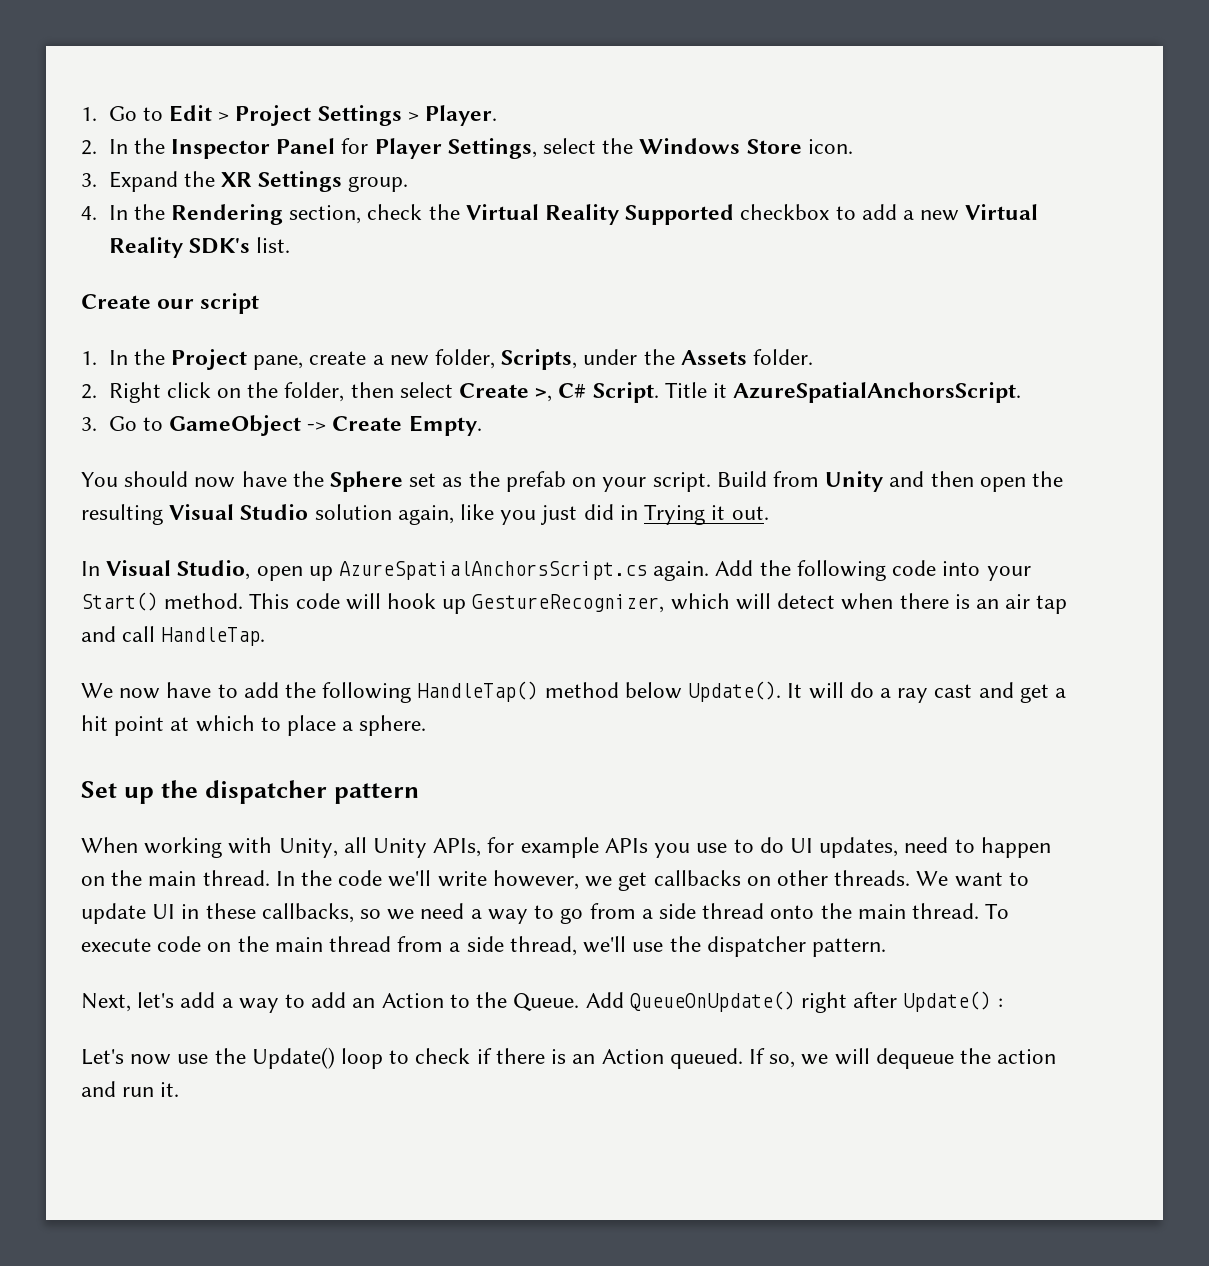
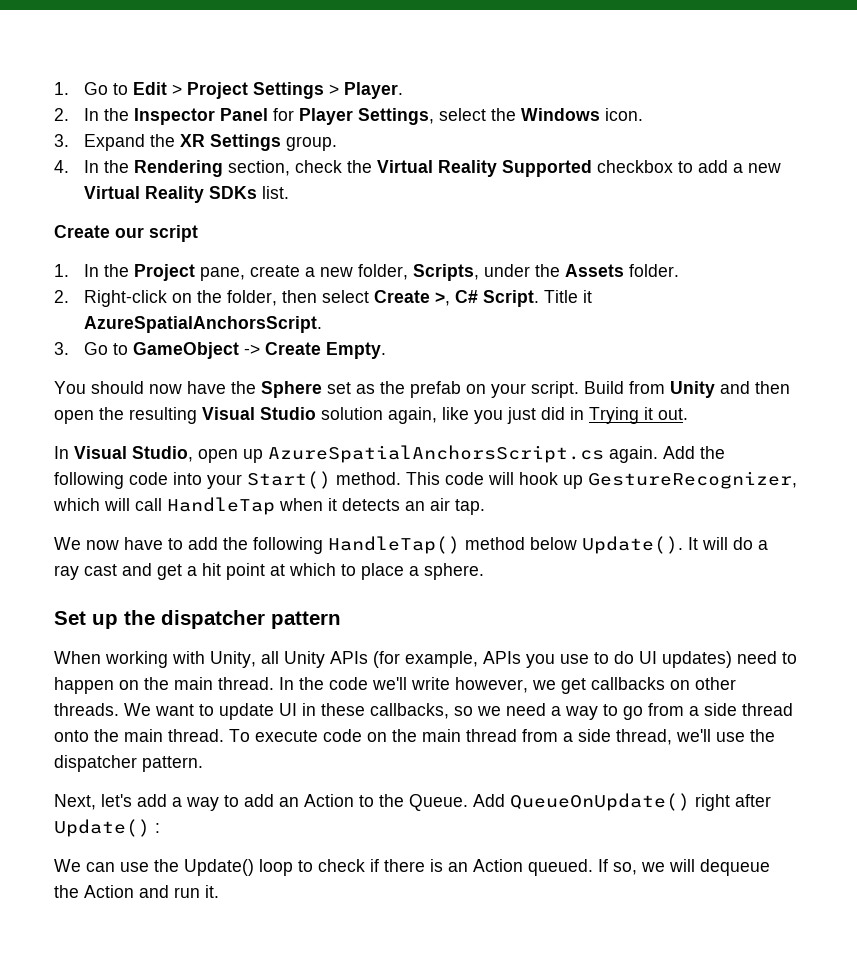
[746,139,802,154] Store -> (600, 114) none
[188,238,250,254] SDK's -> [208,186,257,199] SDKs
[108,382,211,403] Right click -> [83,290,167,307] Right-click
[777,593,1068,614] [81,626,266,646] detect when there is an air tap and call HandleTap. -> [135,497,485,515] call HandleTap when it detects an air tap.
[433,837,599,858] APIs, for example -> [330,651,478,668] APIs (for example,
[819,837,899,858] updates, -> [662,651,732,668] updates)
[81,1049,172,1065] Let's now -> [54,859,115,872] We can
[997,1049,1057,1064] action -> [84,885,134,898] Action

